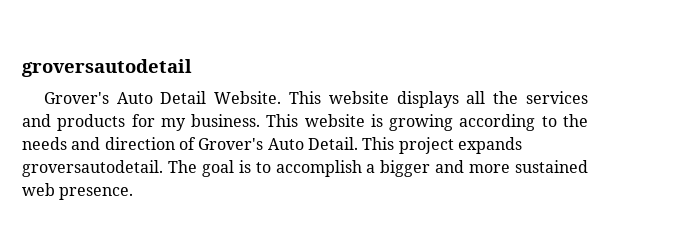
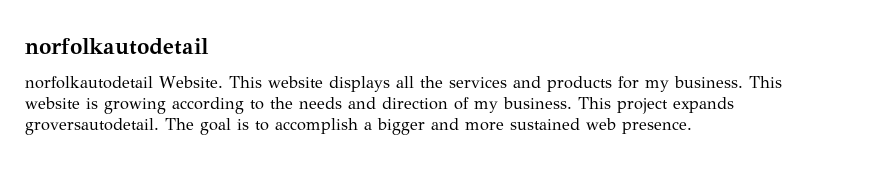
[22,59,192,77] [43,91,207,104] groversautodetail // Grover's Auto Detail -> [25,38,209,55] [25,76,153,89] norfolkautodetail // norfolkautodetail
[198,137,358,150] Grover's Auto Detail. -> [474,97,572,113] my business.

